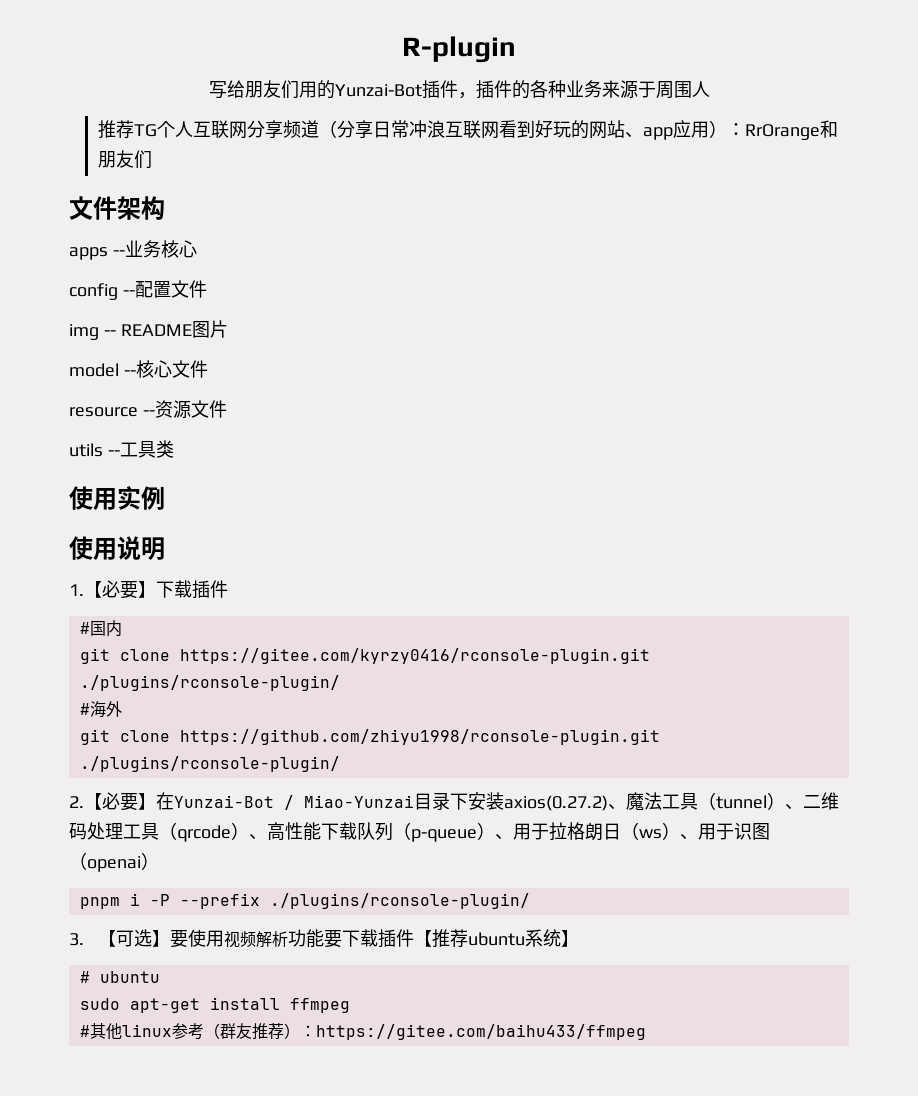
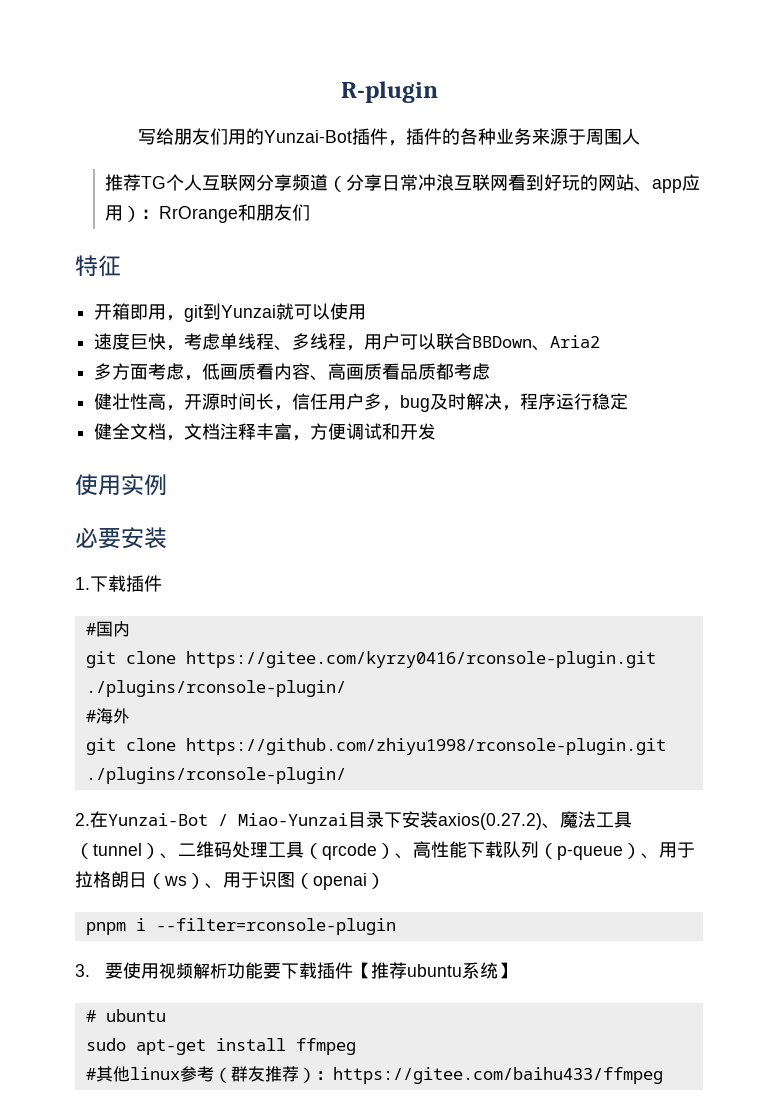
[69,196,165,220] [69,240,197,260] [69,280,207,300] [69,320,228,340] [69,360,208,378] [69,400,227,419] [69,440,174,458] 文件架构 // apps --业务核心 // config --配置文件 // img -- README图片 // model --核心文件 // resource --资源文件 // utils --工具类 -> [75,255,121,277] [94,303,367,322] [94,333,601,351] [94,363,491,381] [94,393,629,412] [94,423,437,441] 特征 // 开箱即用，git到Yunzai就可以使用 // 速度巨快，考虑单线程、多线程，用户可以联合BBDown、Aria2 // 多方面考虑，低画质看内容、高画质看品质都考虑 // 健壮性高，开源时间长，信任用户多，bug及时解决，程序运行稳定 // 健全文档，文档注释丰富，方便调试和开发
[69,536,165,560] 使用说明 -> [75,527,167,549] 必要安装
[84,580,156,599] 【必要】 -> (90, 583) none
[84,792,156,811] 【必要】 -> (90, 819) none
[149,893,530,909] -P --prefix ./plugins/rconsole-plugin/ -> [155,918,396,935] --filter=rconsole-plugin
[97,929,170,947] 【可选】 -> (90, 970) none

